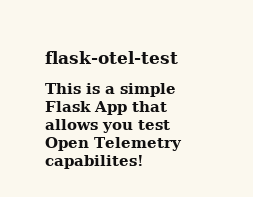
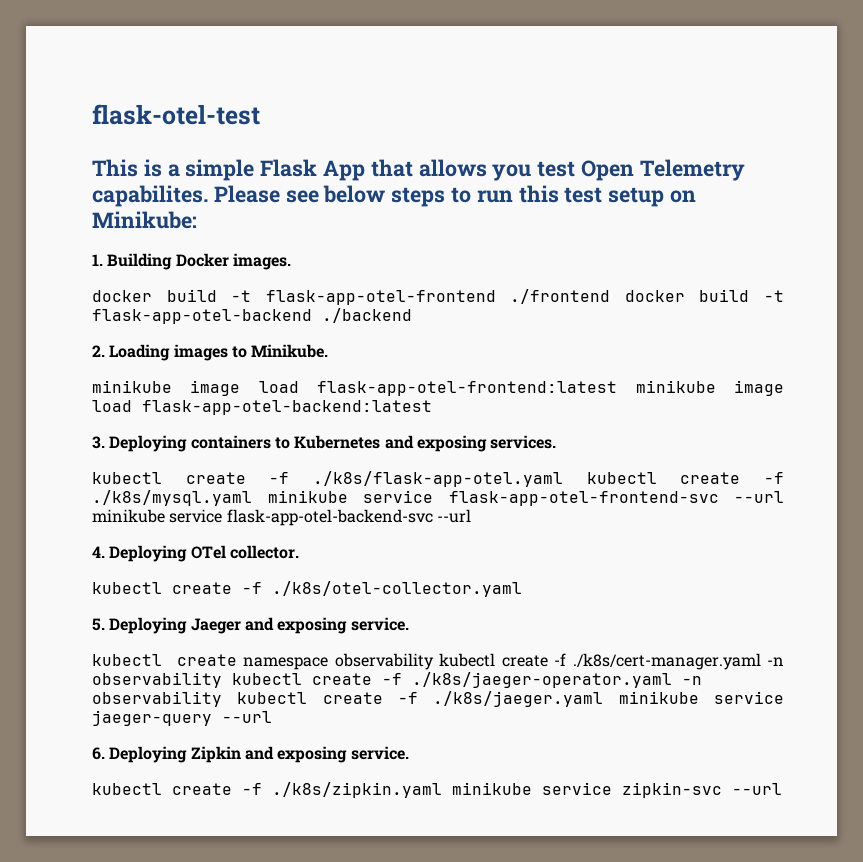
[45,155,144,169] capabilites! -> [92,185,697,207] [92,211,197,229] [92,253,291,270] [92,289,784,305] [92,308,412,324] [92,344,329,361] [92,380,784,396] [92,400,432,415] [92,435,557,452] [92,471,784,487] [92,490,784,506] [92,509,471,526] [92,545,299,562] [92,581,522,597] [92,617,409,634] [92,653,785,670] [92,672,702,688] [92,691,784,707] [92,710,272,726] [92,746,409,763] [92,782,782,798] capabilites. Please see below steps to run this test setup on Minikube: // 1. Building Docker images. // docker build -t flask-app-otel-frontend ./frontend docker build -t flask-app-otel-backend ./backend // 2. Loading images to Minikube. // minikube image load flask-app-otel-frontend:latest minikube image load flask-app-otel-backend:latest // 3. Deploying containers to Kubernetes and exposing services. // kubectl create -f ./k8s/flask-app-otel.yaml kubectl create -f ./k8s/mysql.yaml minikube service flask-app-otel-frontend-svc --url minikube service flask-app-otel-backend-svc --url // 4. Deploying OTel collector. // kubectl create -f ./k8s/otel-collector.yaml // 5. Deploying Jaeger and exposing service. // kubectl create namespace observability kubectl create -f ./k8s/cert-manager.yaml -n observability kubectl create -f ./k8s/jaeger-operator.yaml -n observability kubectl create -f ./k8s/jaeger.yaml minikube service jaeger-query --url // 6. Deploying Zipkin and exposing service. // kubectl create -f ./k8s/zipkin.yaml minikube service zipkin-svc --url

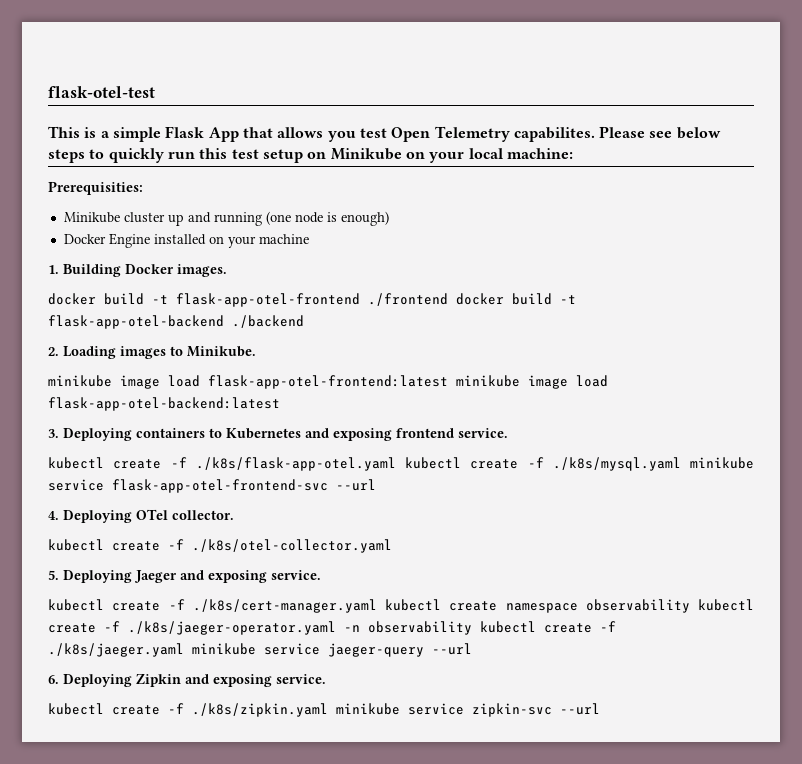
(472, 195) none -> [108,148,164,163] quickly
[92,211,197,229] Minikube: -> [330,148,573,163] [48,181,143,195] [63,211,389,226] [63,233,309,248] Minikube on your local machine: // Prerequisities: // Minikube cluster up and running (one node is enough) // Docker Engine installed on your machine
[490,435,557,449] services. -> [396,428,508,438] frontend service.
[92,509,471,526] minikube service flask-app-otel-backend-svc --url -> (376, 485) none
[243,653,785,670] namespace observability kubectl create -f ./k8s/cert-manager.yaml -n -> [168,599,578,613] -f ./k8s/cert-manager.yaml kubectl create namespace

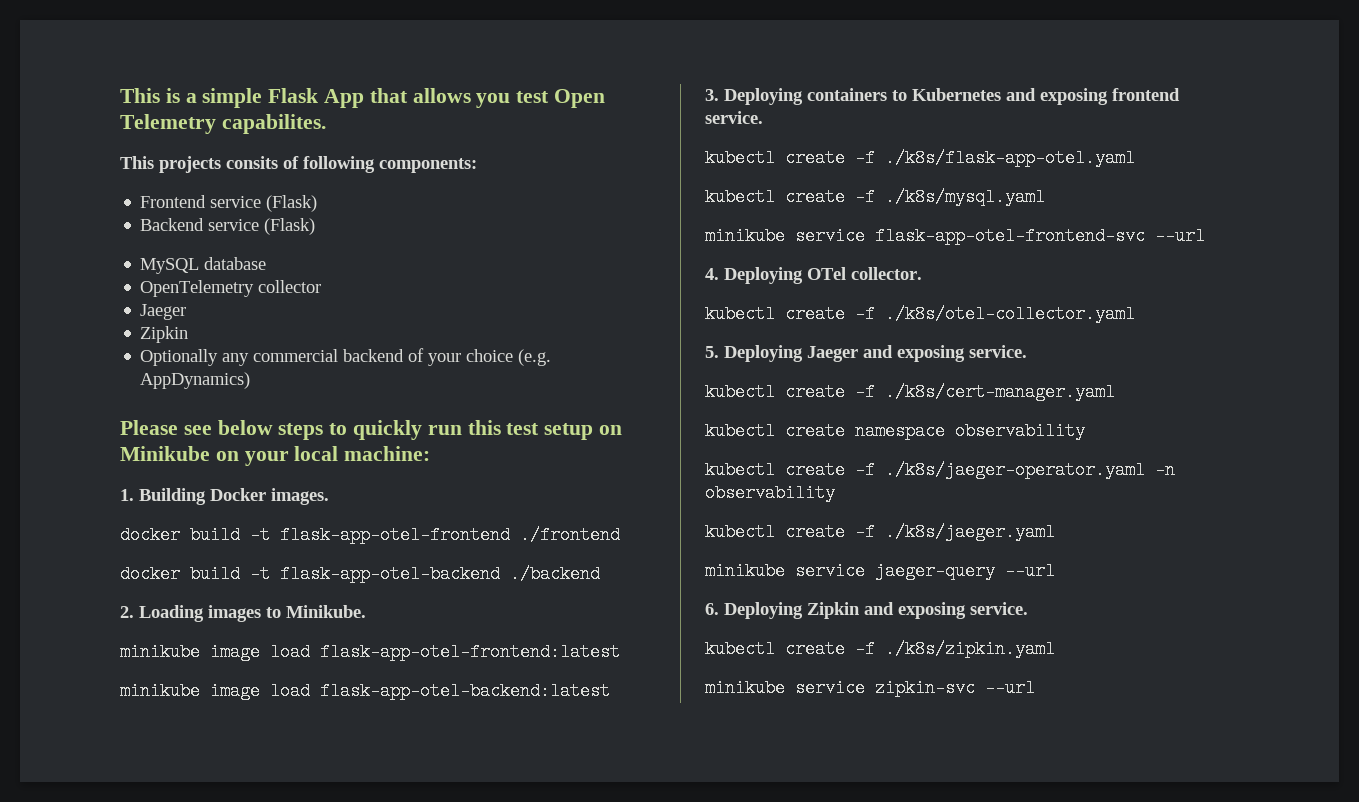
[48,86,155,98] flask-otel-test // -> (120, 95) none
(595, 134) none -> [120,156,477,173] [140,195,318,212] [140,218,316,235] [140,257,267,274] [140,280,322,297] [140,304,187,320] [140,326,189,343] [140,348,552,366] [140,372,251,389] // This projects consits of following components: // Frontend service (Flask) // Backend service (Flask) // MySQL database // OpenTelemetry collector // Jaeger // Zipkin // Optionally any commercial backend of your choice (e.g. AppDynamics) //
[48,181,143,195] [63,211,389,226] [63,233,309,248] // Prerequisities: // Minikube cluster up and running (one node is enough) // Docker Engine installed on your machine -> (431, 453) none
(448, 299) none -> (620, 535) //
(448, 382) none -> (620, 652) //
(396, 464) none -> (1135, 158) //
(681, 464) none -> (1045, 197) //
(377, 606) none -> (1115, 392) //
(690, 606) none -> (1085, 431) //
(472, 628) none -> (835, 493) //
(184, 650) none -> (1055, 532) //
(328, 710) none -> (1055, 649) //

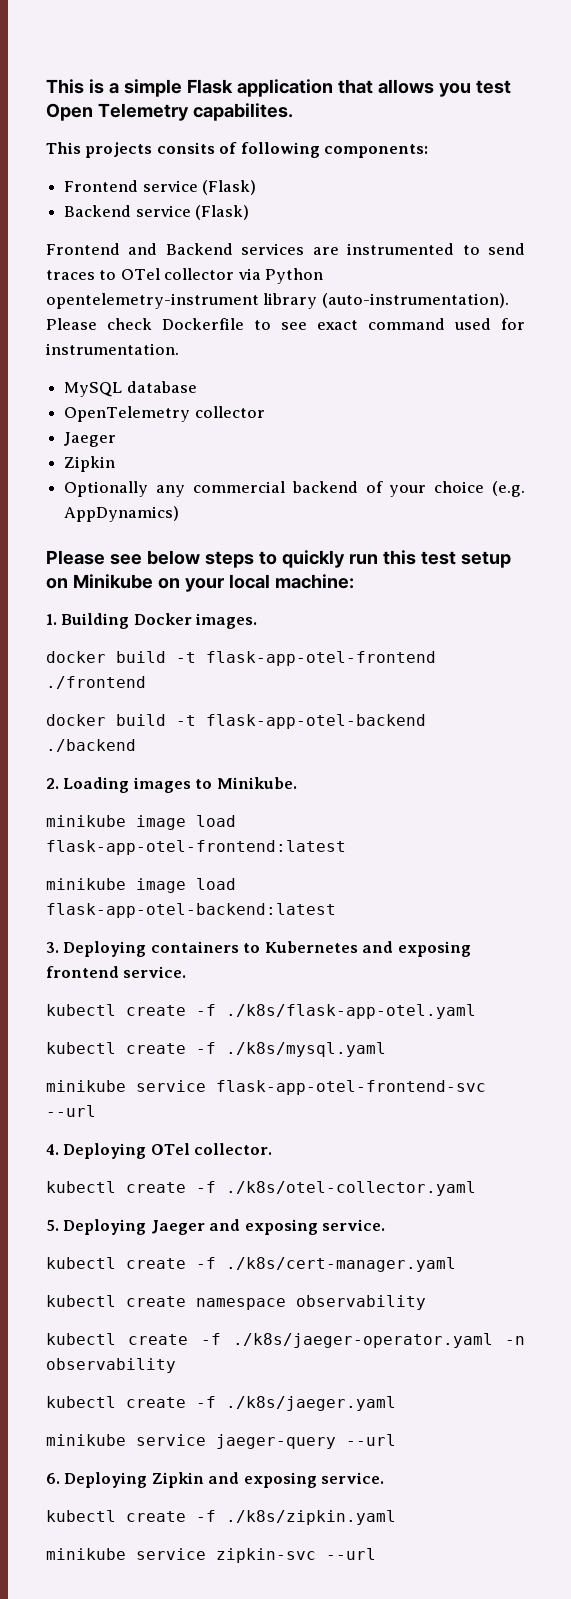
[324,89,365,108] App -> [236,79,333,97] application
(316, 226) none -> [46,243,525,255] [46,268,324,284] [46,293,509,309] [46,318,525,330] [46,343,179,355] // Frontend and Backend services are instrumented to send traces to OTel collector via Python opentelemetry-instrument library (auto-instrumentation). Please check Dockerfile to see exact command used for instrumentation.

